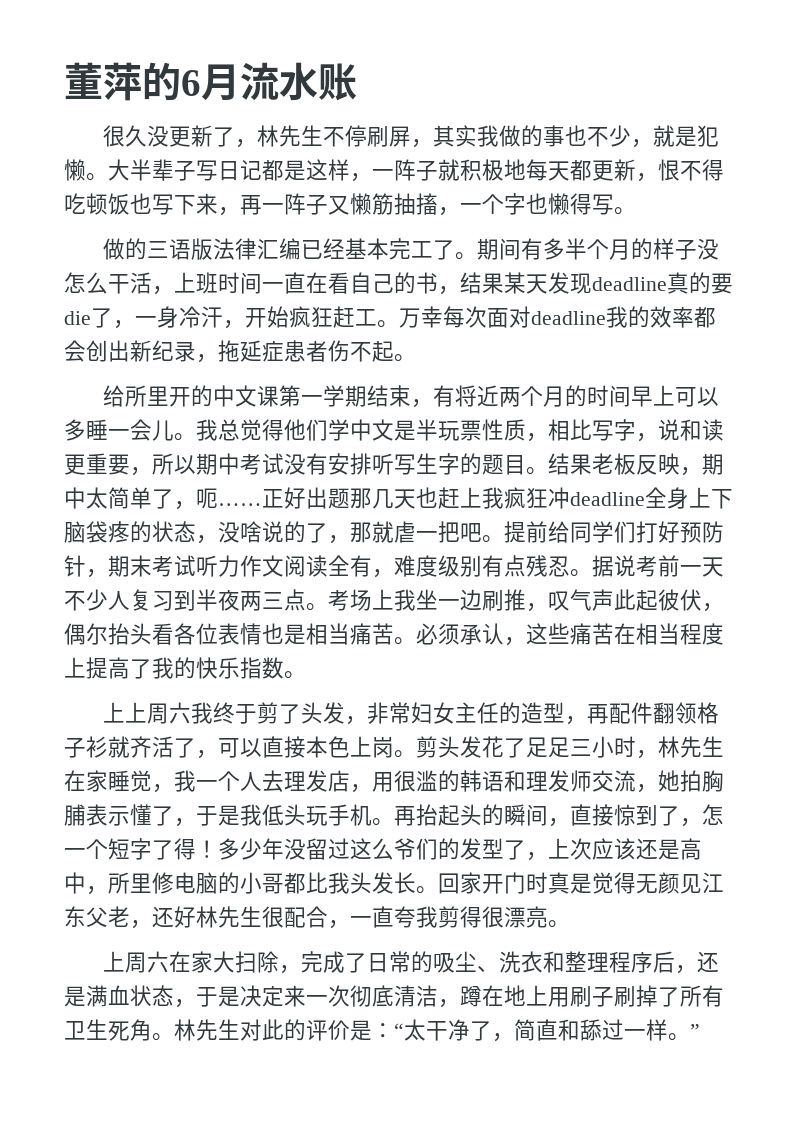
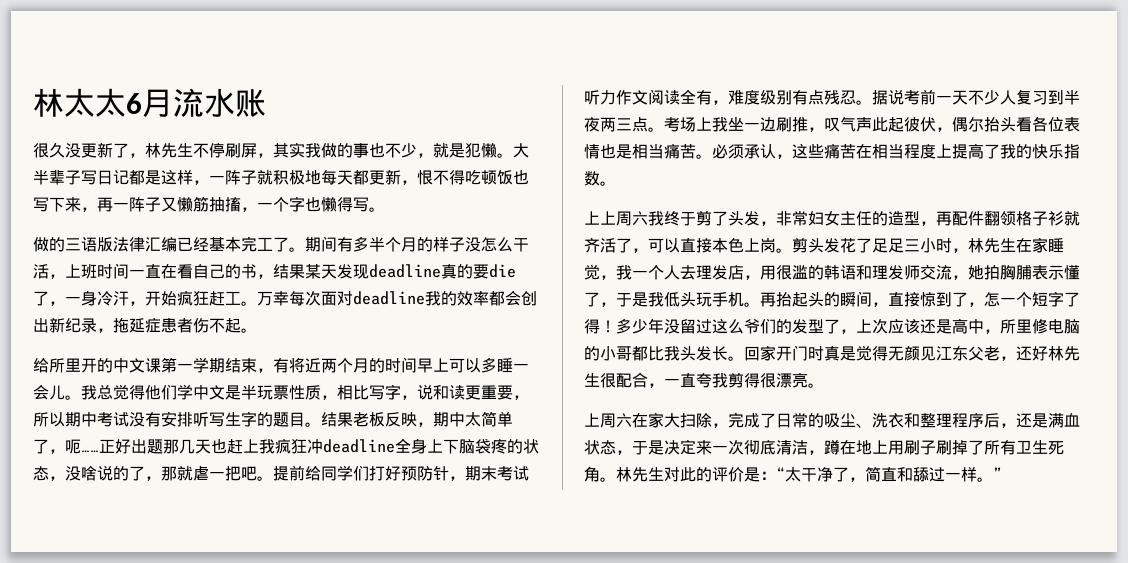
[64,62,181,101] 董萍的 -> [33,88,126,117] 林太太

